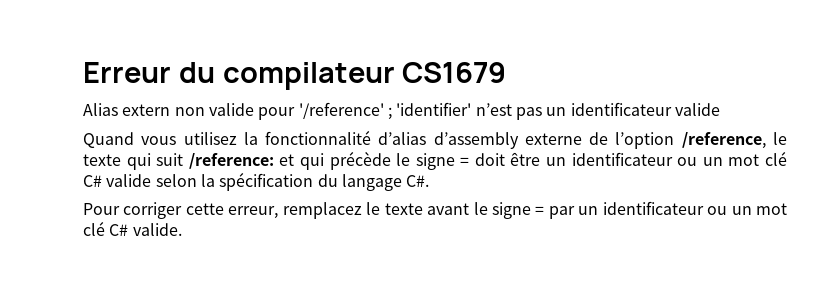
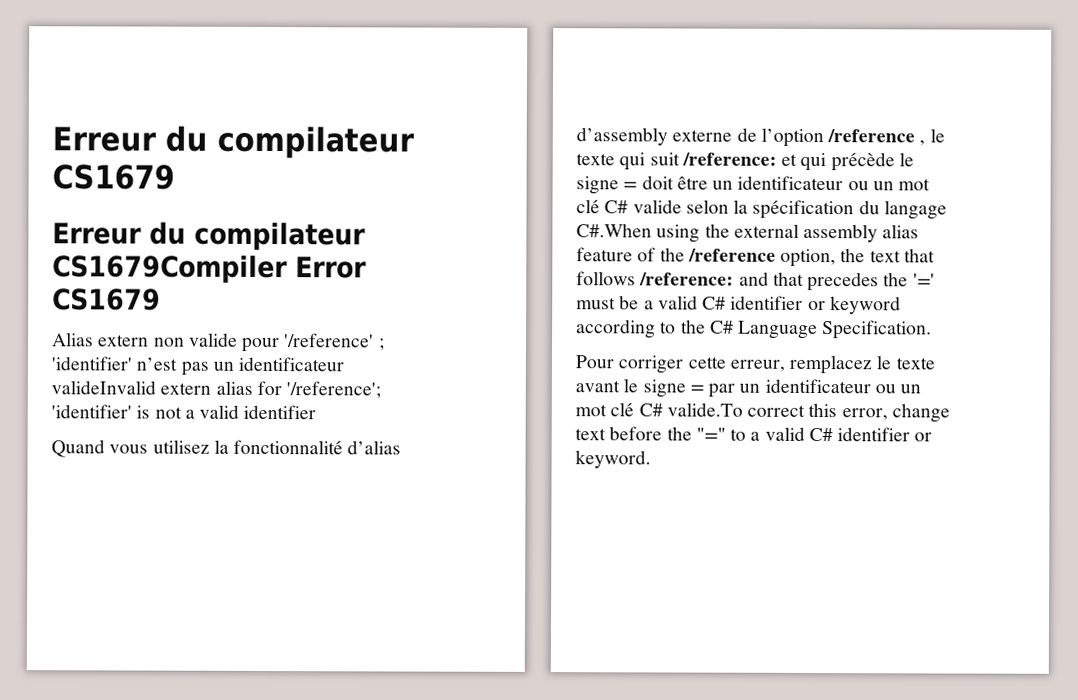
(507, 72) none -> [52,221,366,251] [52,254,368,284] [52,288,161,311] // Erreur du compilateur CS1679Compiler Error CS1679
[674,103,720,116] valide -> [51,380,382,399] [51,404,317,420] valideInvalid extern alias for '/reference'; 'identifier' is not a valid identifier
[681,132,766,149] /reference, -> [827,129,926,146] /reference ,
[406,175,430,187] C#. -> [576,223,920,243] [576,247,935,268] [576,271,935,292] [576,295,901,315] [576,319,933,340] C#.When using the external assembly alias feature of the /reference option, the text that follows /reference: and that precedes the '=' must be a valid C# identifier or keyword according to the C# Language Specification.
[132,223,182,236] valide. -> [666,402,950,423] [575,426,933,442] [575,450,651,469] valide.To correct this error, change text before the "=" to a valid C# identifier or keyword.

